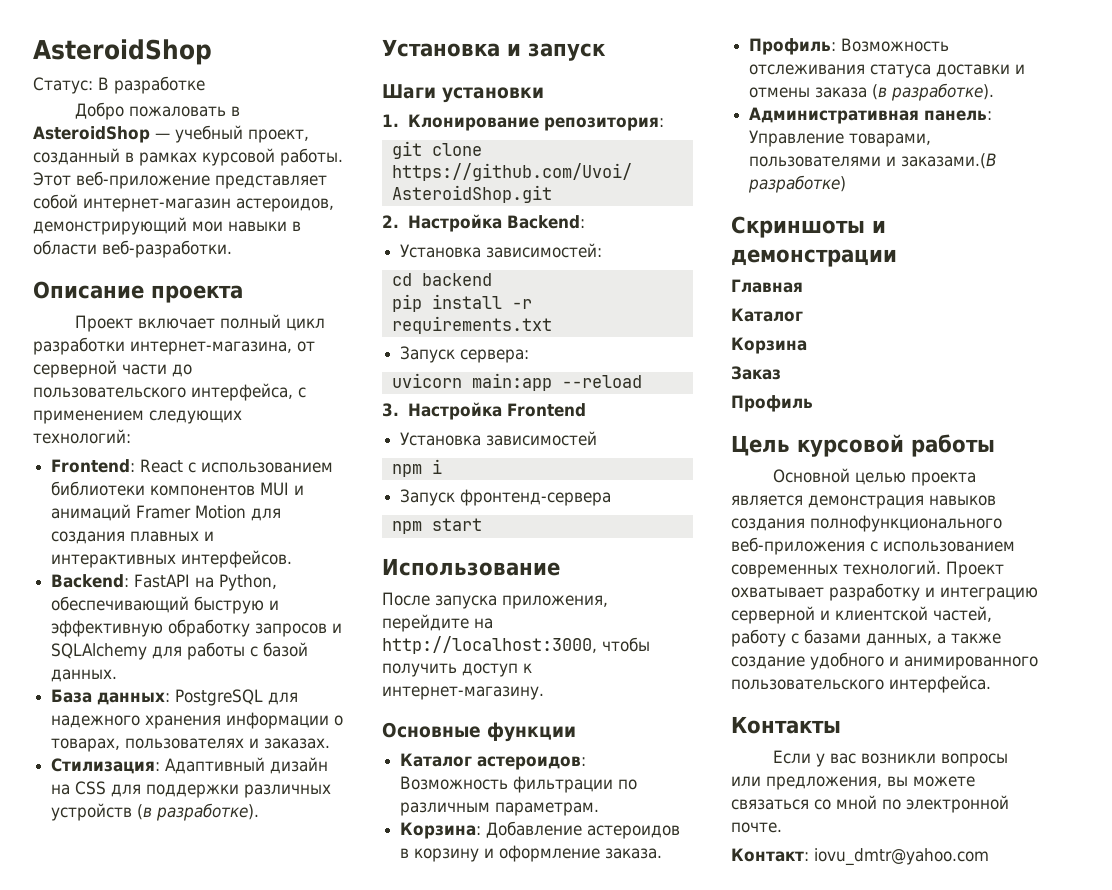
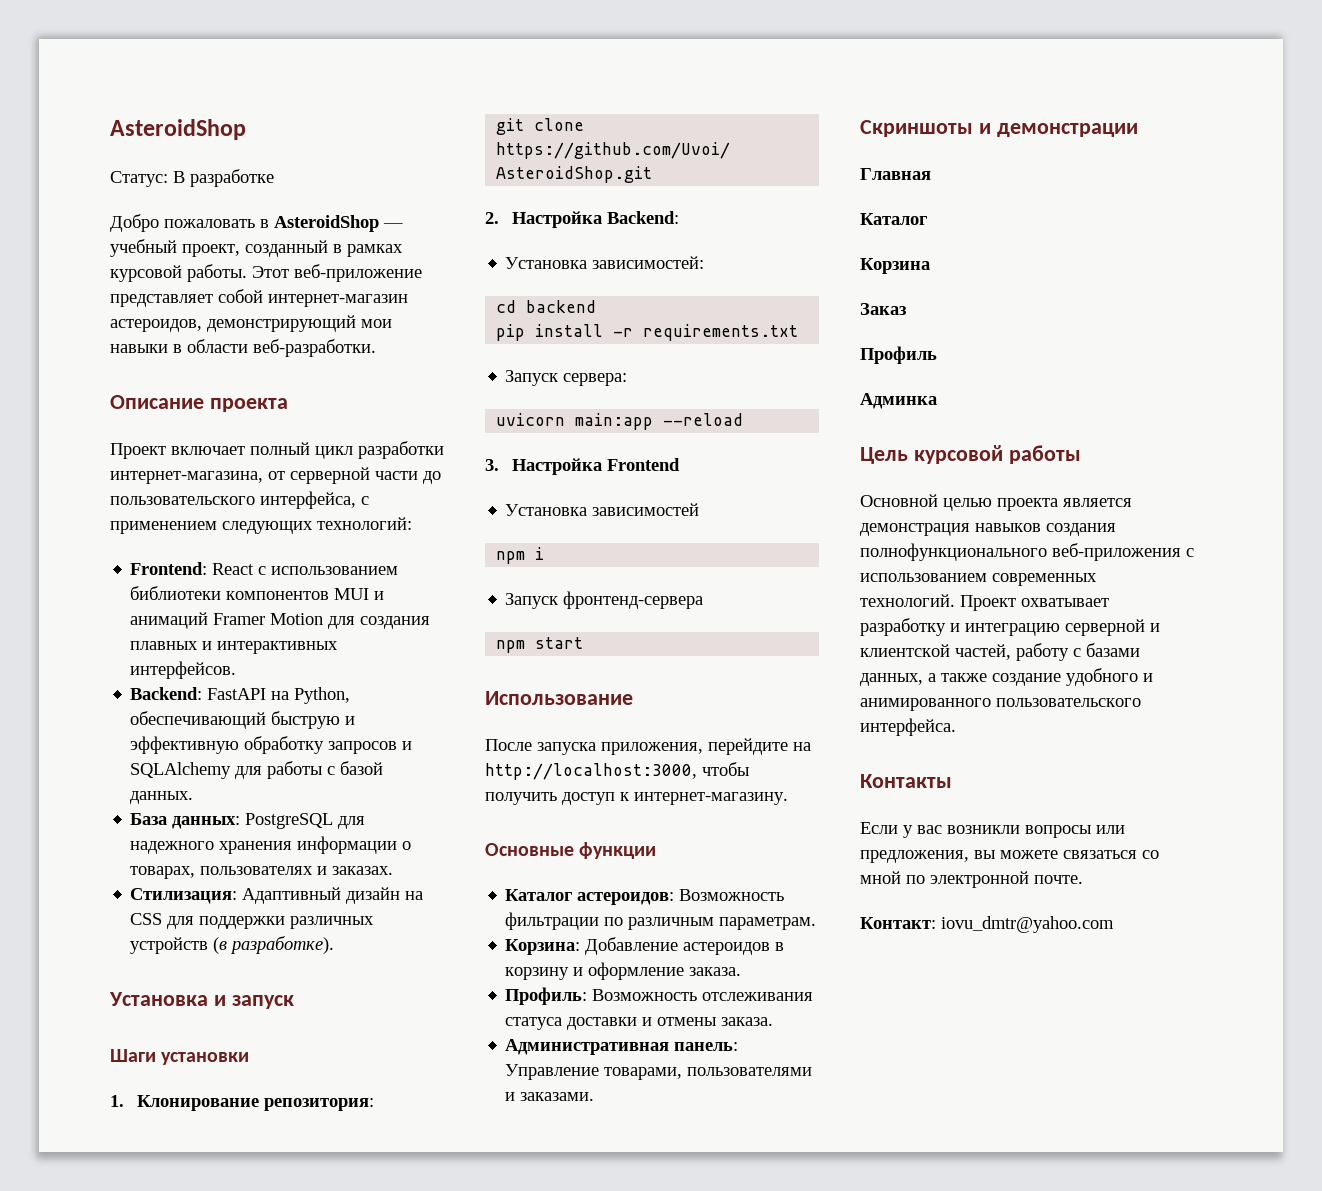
[815,83,995,101] заказа (в разработке). -> [721,1017,774,1026] заказа.
[901,153,998,169] [748,175,847,193] заказами.(В разработке) -> [520,1092,595,1101] заказами.
(813, 403) none -> [860,393,937,409] // Админка

